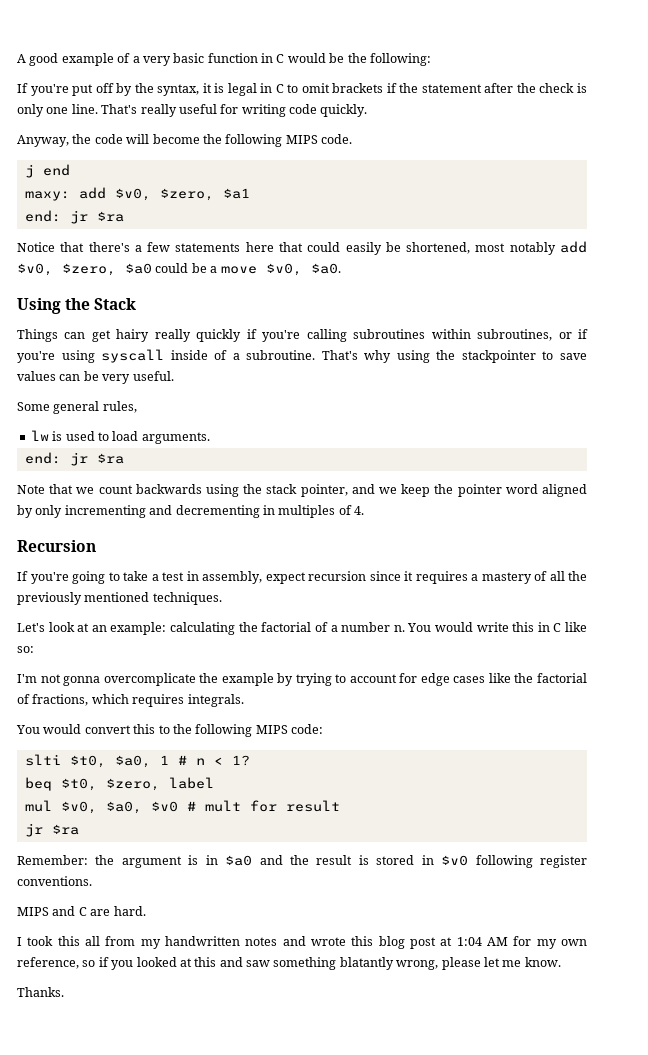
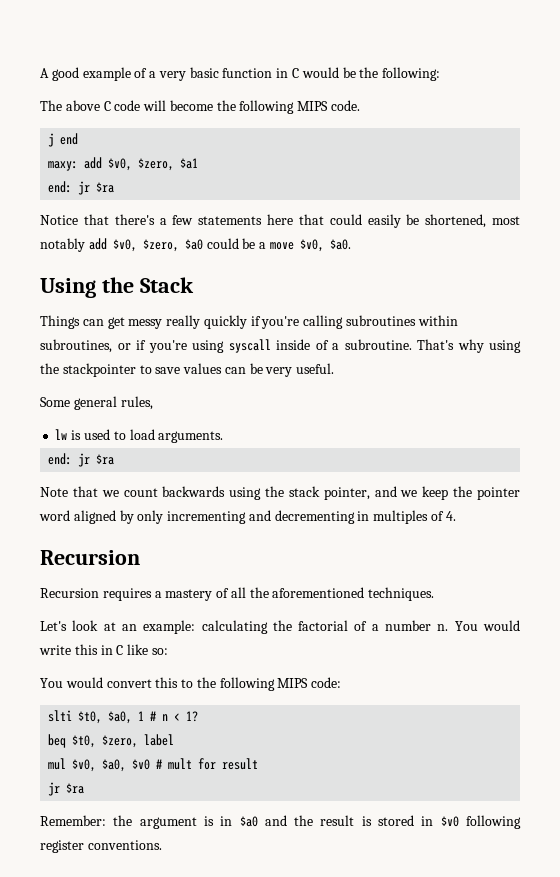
[17,83,587,96] [17,104,368,117] [17,134,92,147] If you're put off by the syntax, it is legal in C to omit brackets if the statement after the check is only one line. That's really useful for writing code quickly. // Anyway, the -> [40,100,111,111] The above C
[116,329,150,342] hairy -> [128,319,163,329] messy
[17,571,413,584] If you're going to take a test in assembly, expect recursion since it -> [40,588,99,598] Recursion
[17,592,150,605] previously mentioned -> [272,587,365,598] aforementioned
[17,673,588,686] [17,694,244,707] // I'm not gonna overcomplicate the example by trying to account for edge cases like the factorial of fractions, which requires integrals. -> (168, 651) none
[17,906,146,916] [17,936,587,949] [17,957,561,970] [17,987,64,997] // MIPS and C are hard. // I took this all from my handwritten notes and wrote this blog post at 1:04 AM for my own reference, so if you looked at this and saw something blatantly wrong, please let me know. // Thanks. -> (162, 845) none

